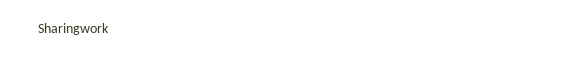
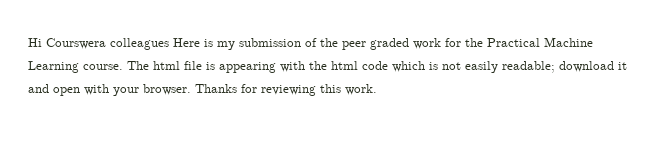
[38,23,109,35] Sharingwork -> [28,37,593,50] [28,61,627,73] [28,84,377,96] Hi Courswera colleagues Here is my submission of the peer graded work for the Practical Machine Learning course. The html file is appearing with the html code which is not easily readable; download it and open with your browser. Thanks for reviewing this work.

